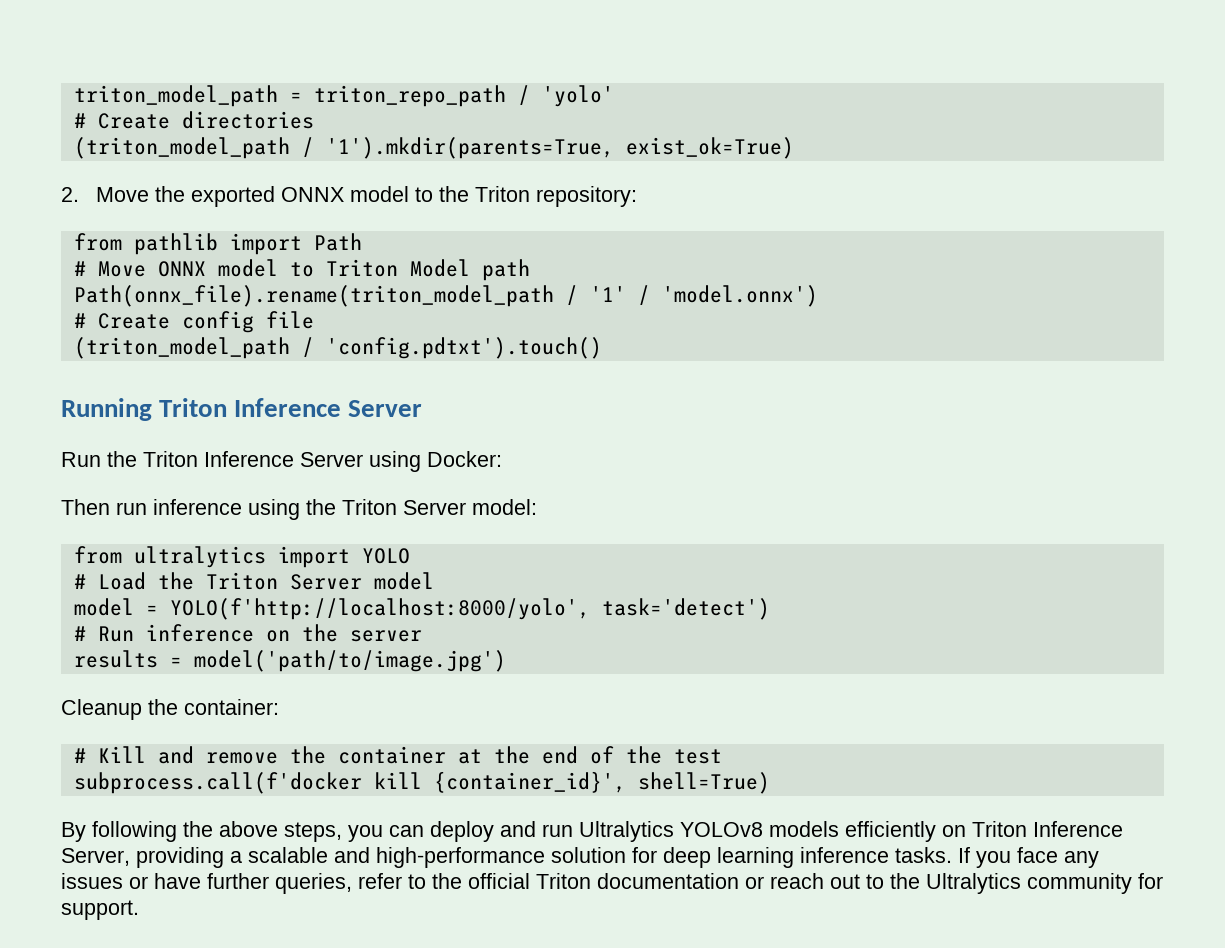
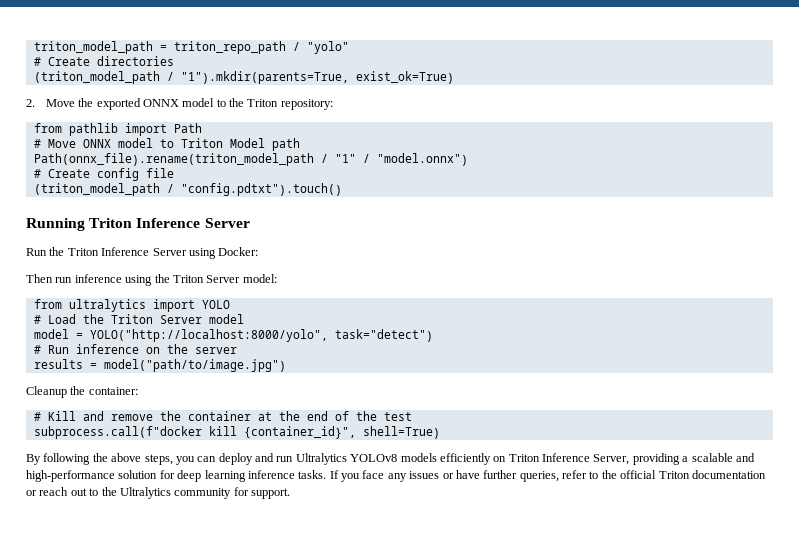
[541,85,614,107] 'yolo' -> [306,41,349,54] "yolo"
[325,137,614,159] '1').mkdir(parents=True, -> [180,71,349,84] "1").mkdir(parents=True,
[589,285,818,307] '1' / 'model.onnx') -> [334,153,468,166] "1" / "model.onnx")
[325,337,602,359] 'config.pdtxt').touch() -> [180,183,342,196] "config.pdtxt").touch()
[169,598,770,620] YOLO(f'http://localhost:8000/yolo', task='detect') -> [89,329,433,342] YOLO("http://localhost:8000/yolo", task="detect")
[193,650,506,672] model('path/to/image.jpg') -> [103,359,286,372] model("path/to/image.jpg")
[73,771,626,794] subprocess.call(f'docker kill {container_id}', -> [33,426,356,439] subprocess.call(f"docker kill {container_id}",

